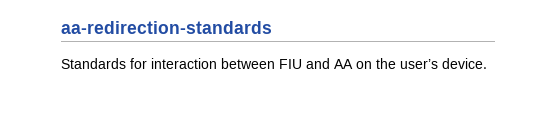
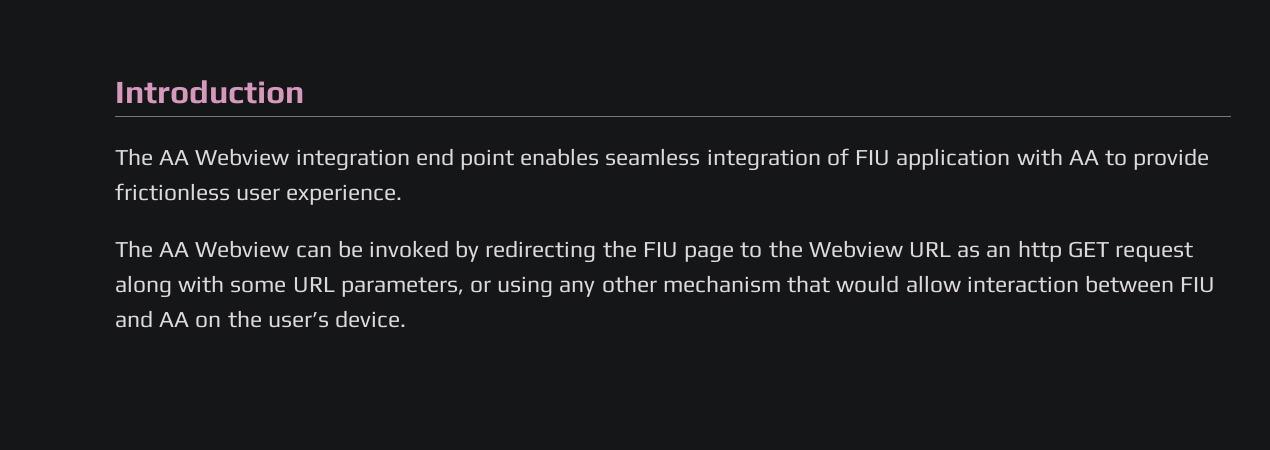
[61,21,272,34] [61,58,147,69] aa-redirection-standards // Standards for -> [115,80,304,104] [115,148,1210,171] [115,183,403,205] [115,240,1193,263] [115,275,961,298] Introduction // The AA Webview integration end point enables seamless integration of FIU application with AA to provide frictionless user experience. // The AA Webview can be invoked by redirecting the FIU page to the Webview URL as an http GET request along with some URL parameters, or using any other mechanism that would allow

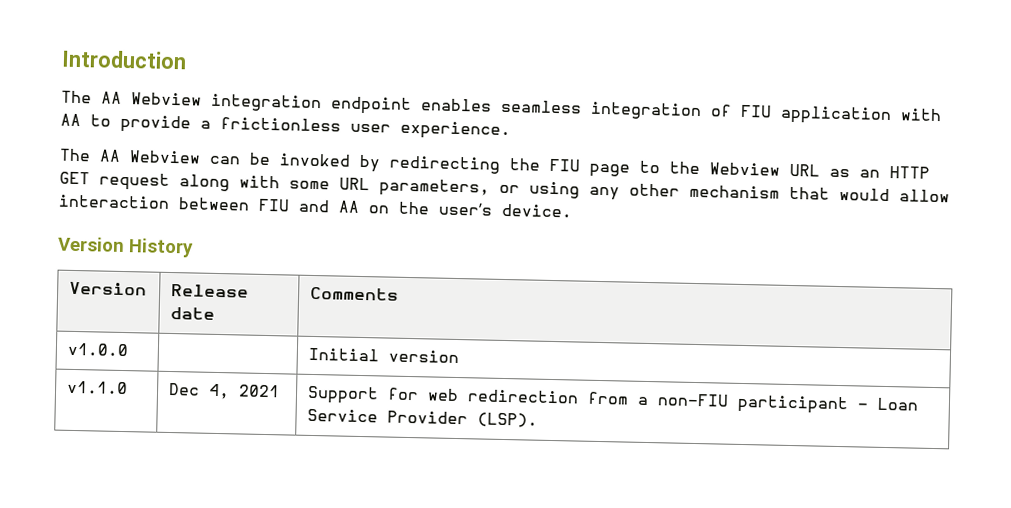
[415,148,515,170] end point -> [330,96,412,115] endpoint
(1210, 159) none -> [200,120,211,129] a
[1017,240,1062,262] http -> [889,166,930,179] HTTP
(407, 319) none -> [57,236,194,258] [69,281,148,296] [171,284,250,298] [170,307,216,320] [310,286,400,301] [67,342,130,357] [308,347,460,364] [66,380,129,395] [168,382,281,400] [307,385,920,415] [307,408,539,428] // Version History // Version | Release date | Comments // v1.0.0 | | Initial version // v1.1.0 | Dec 4, 2021 | Support for web redirection from a non-FIU participant - Loan Service Provider (LSP).

